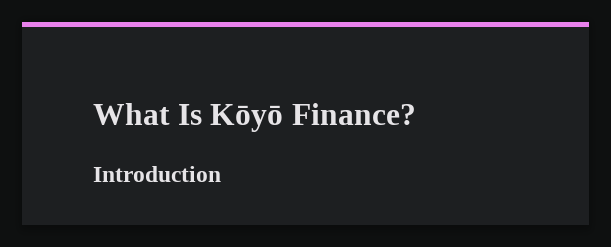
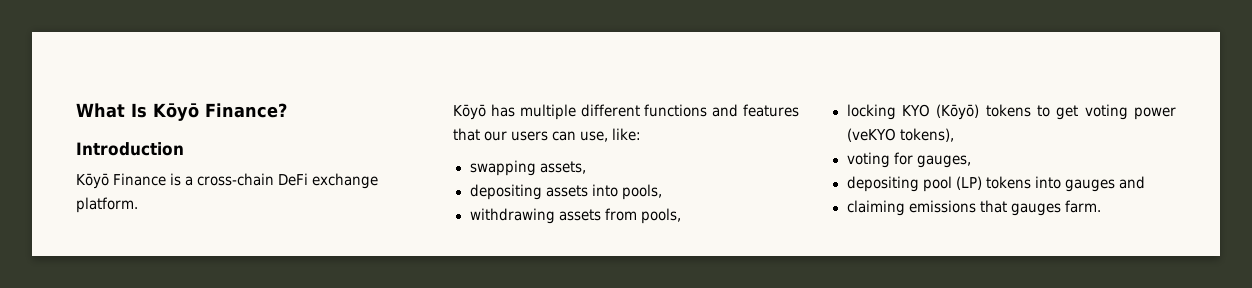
(221, 174) none -> [76,173,379,189] [76,197,138,213] [453,104,799,120] [453,128,642,142] [469,160,586,176] [469,184,662,200] [469,208,681,224] [846,104,1176,120] [846,128,954,142] [846,152,971,168] [846,176,1145,192] [846,200,1101,216] // Kōyō Finance is a cross-chain DeFi exchange platform. // Kōyō has multiple different functions and features that our users can use, like: // swapping assets, // depositing assets into pools, // withdrawing assets from pools, // locking KYO (Kōyō) tokens to get voting power (veKYO tokens), // voting for gauges, // depositing pool (LP) tokens into gauges and // claiming emissions that gauges farm.

